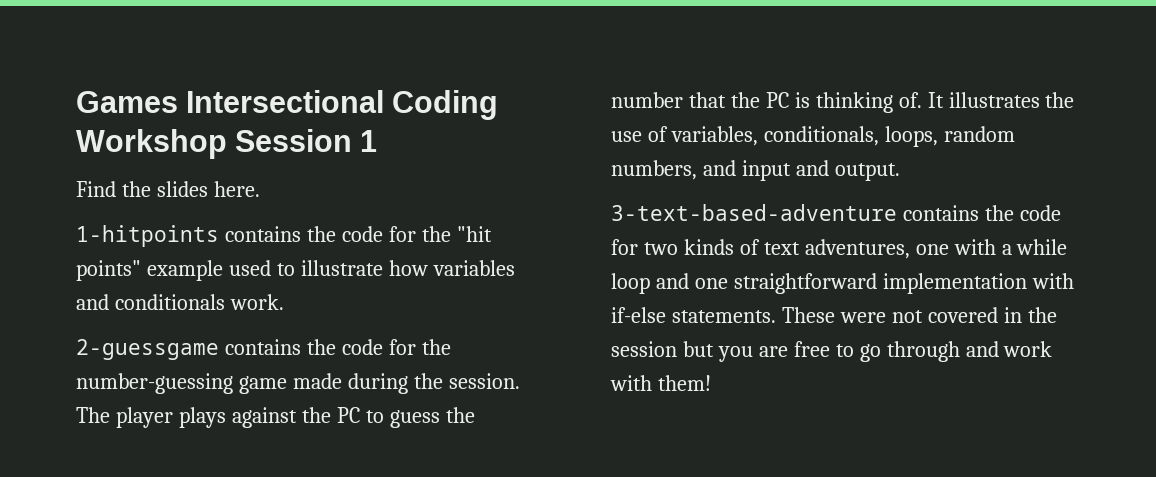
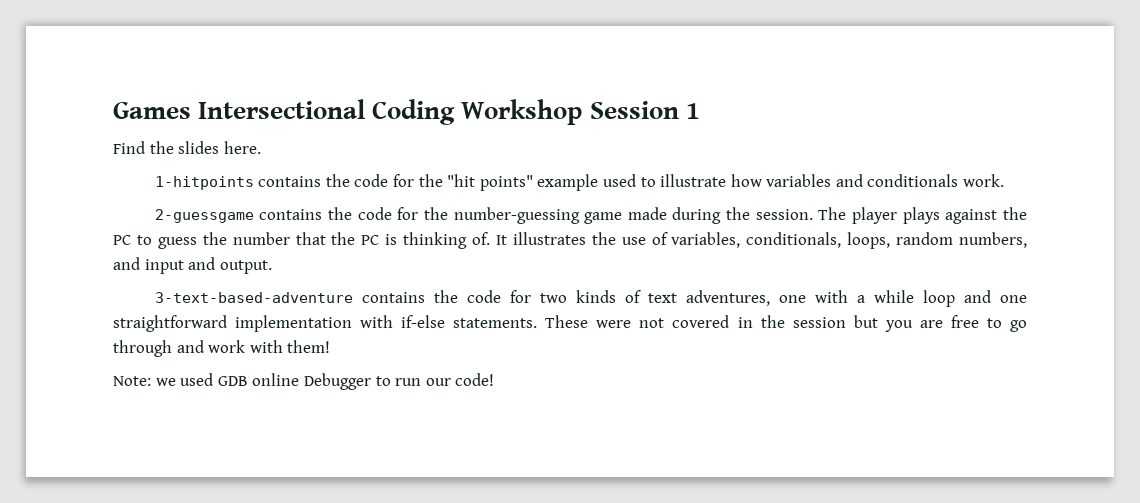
(711, 383) none -> [113,373,495,390] // Note: we used GDB online Debugger to run our code!

